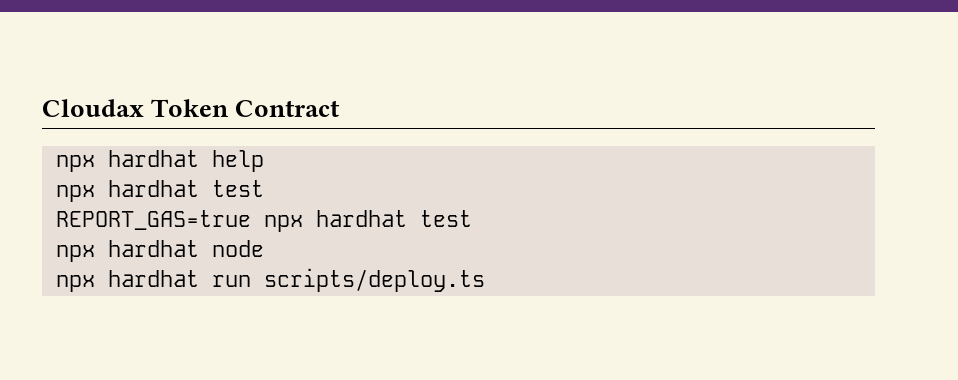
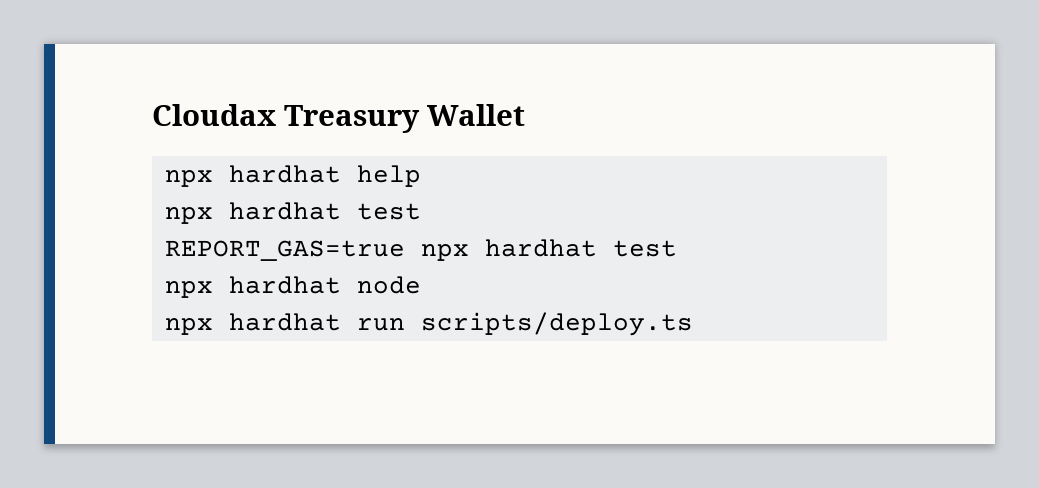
[151,99,341,117] Token Contract -> [284,104,525,133] Treasury Wallet

